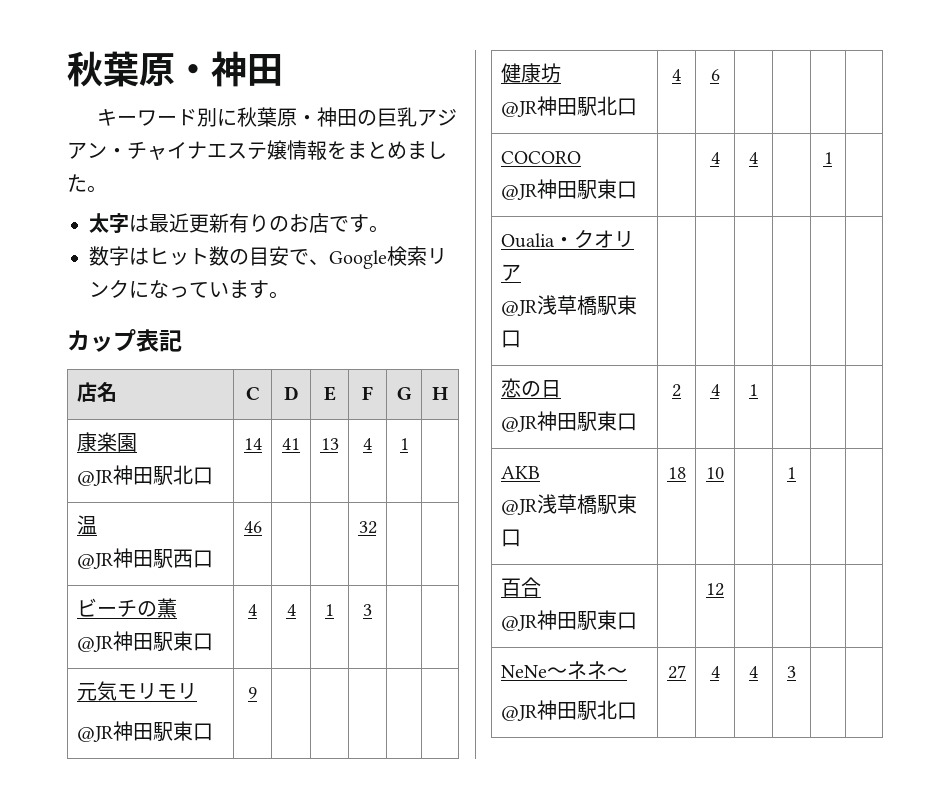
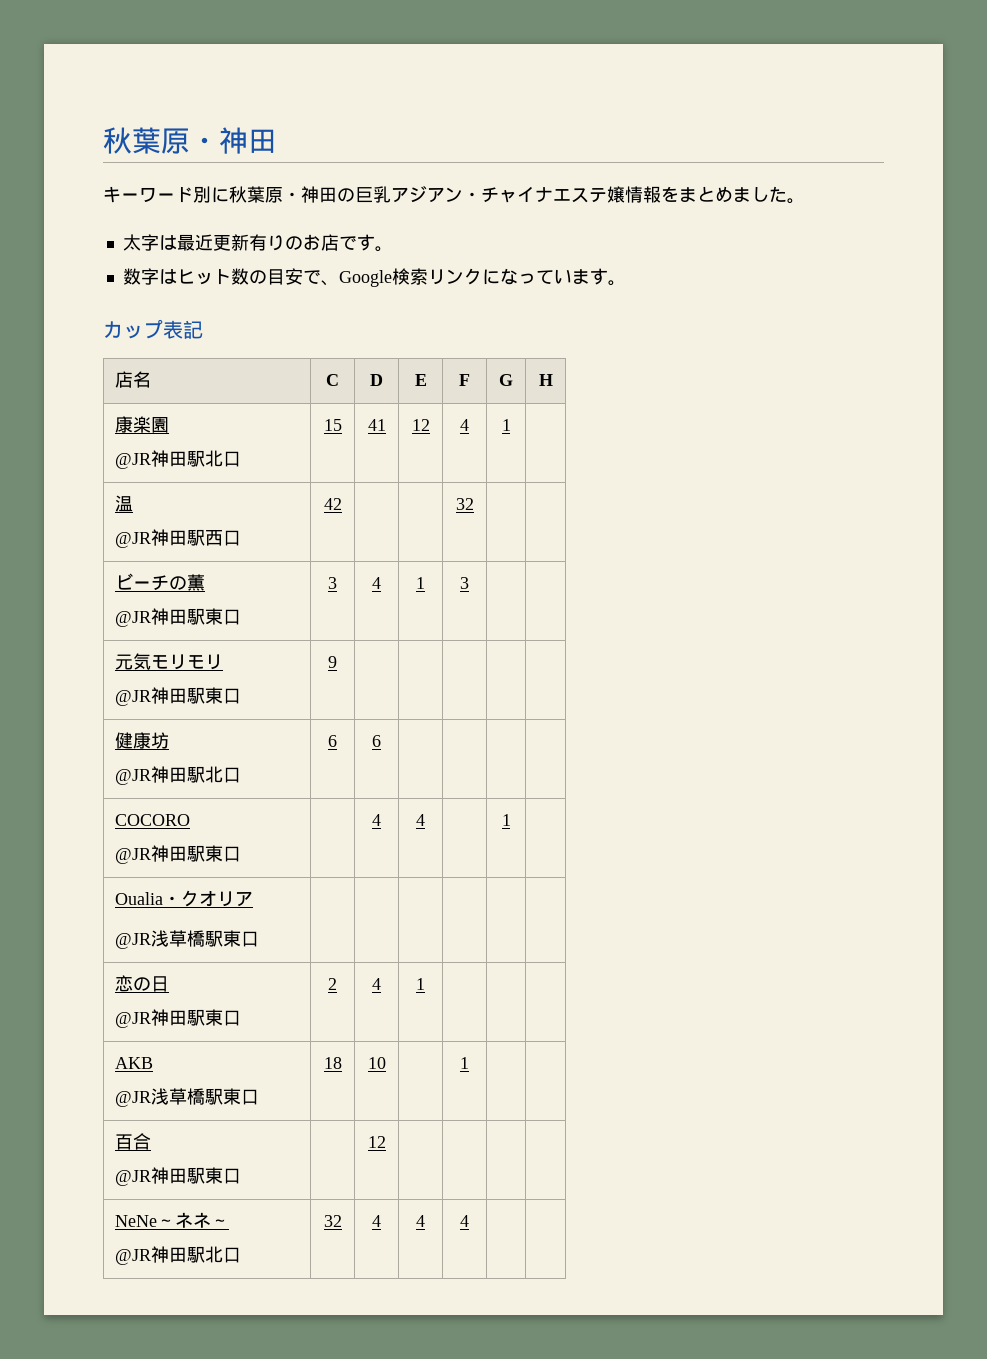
[243,438,262,450] 14 -> [323,419,342,431] 15
[320,438,339,450] 13 -> [411,419,430,431] 12
[243,521,262,533] 46 -> [323,498,342,510] 42
[248,604,257,616] 4 -> [328,577,337,589] 3
[672,69,681,81] 4 -> [328,735,337,747] 6
[667,665,686,679] [710,666,720,678] [749,666,758,678] [787,666,796,678] 27 | 4 | 4 | 3 -> [323,1215,342,1227] [372,1215,381,1227] [416,1215,425,1227] [460,1215,469,1227] 32 | 4 | 4 | 4

